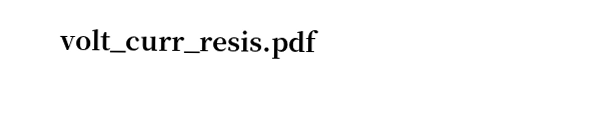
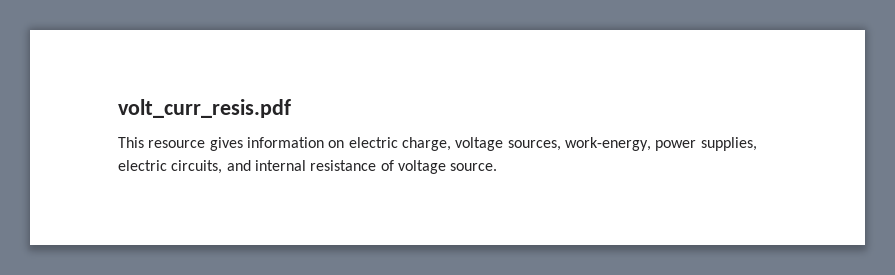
(319, 43) none -> [118,137,757,151] [118,160,498,174] // This resource gives information on electric charge, voltage sources, work-energy, power supplies, electric circuits, and internal resistance of voltage source.

